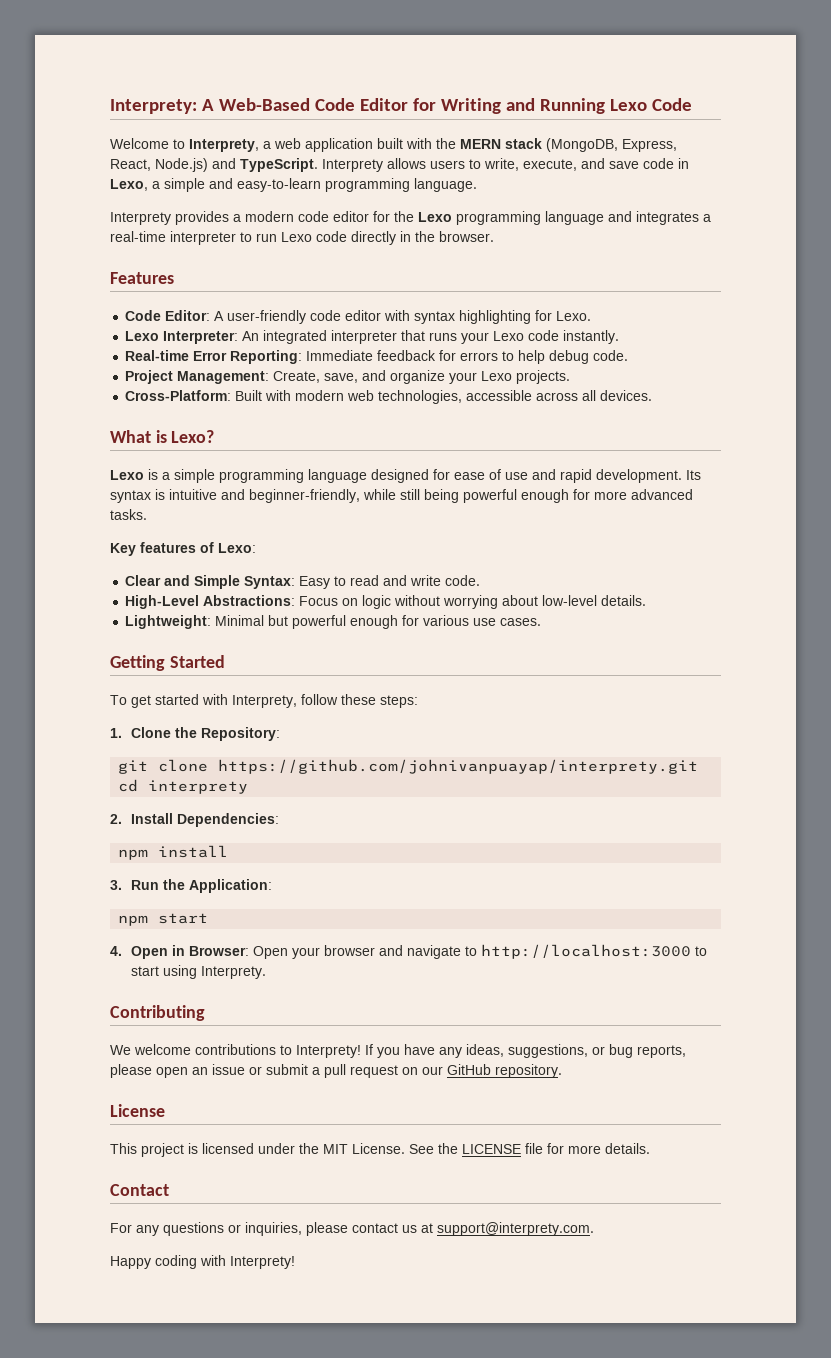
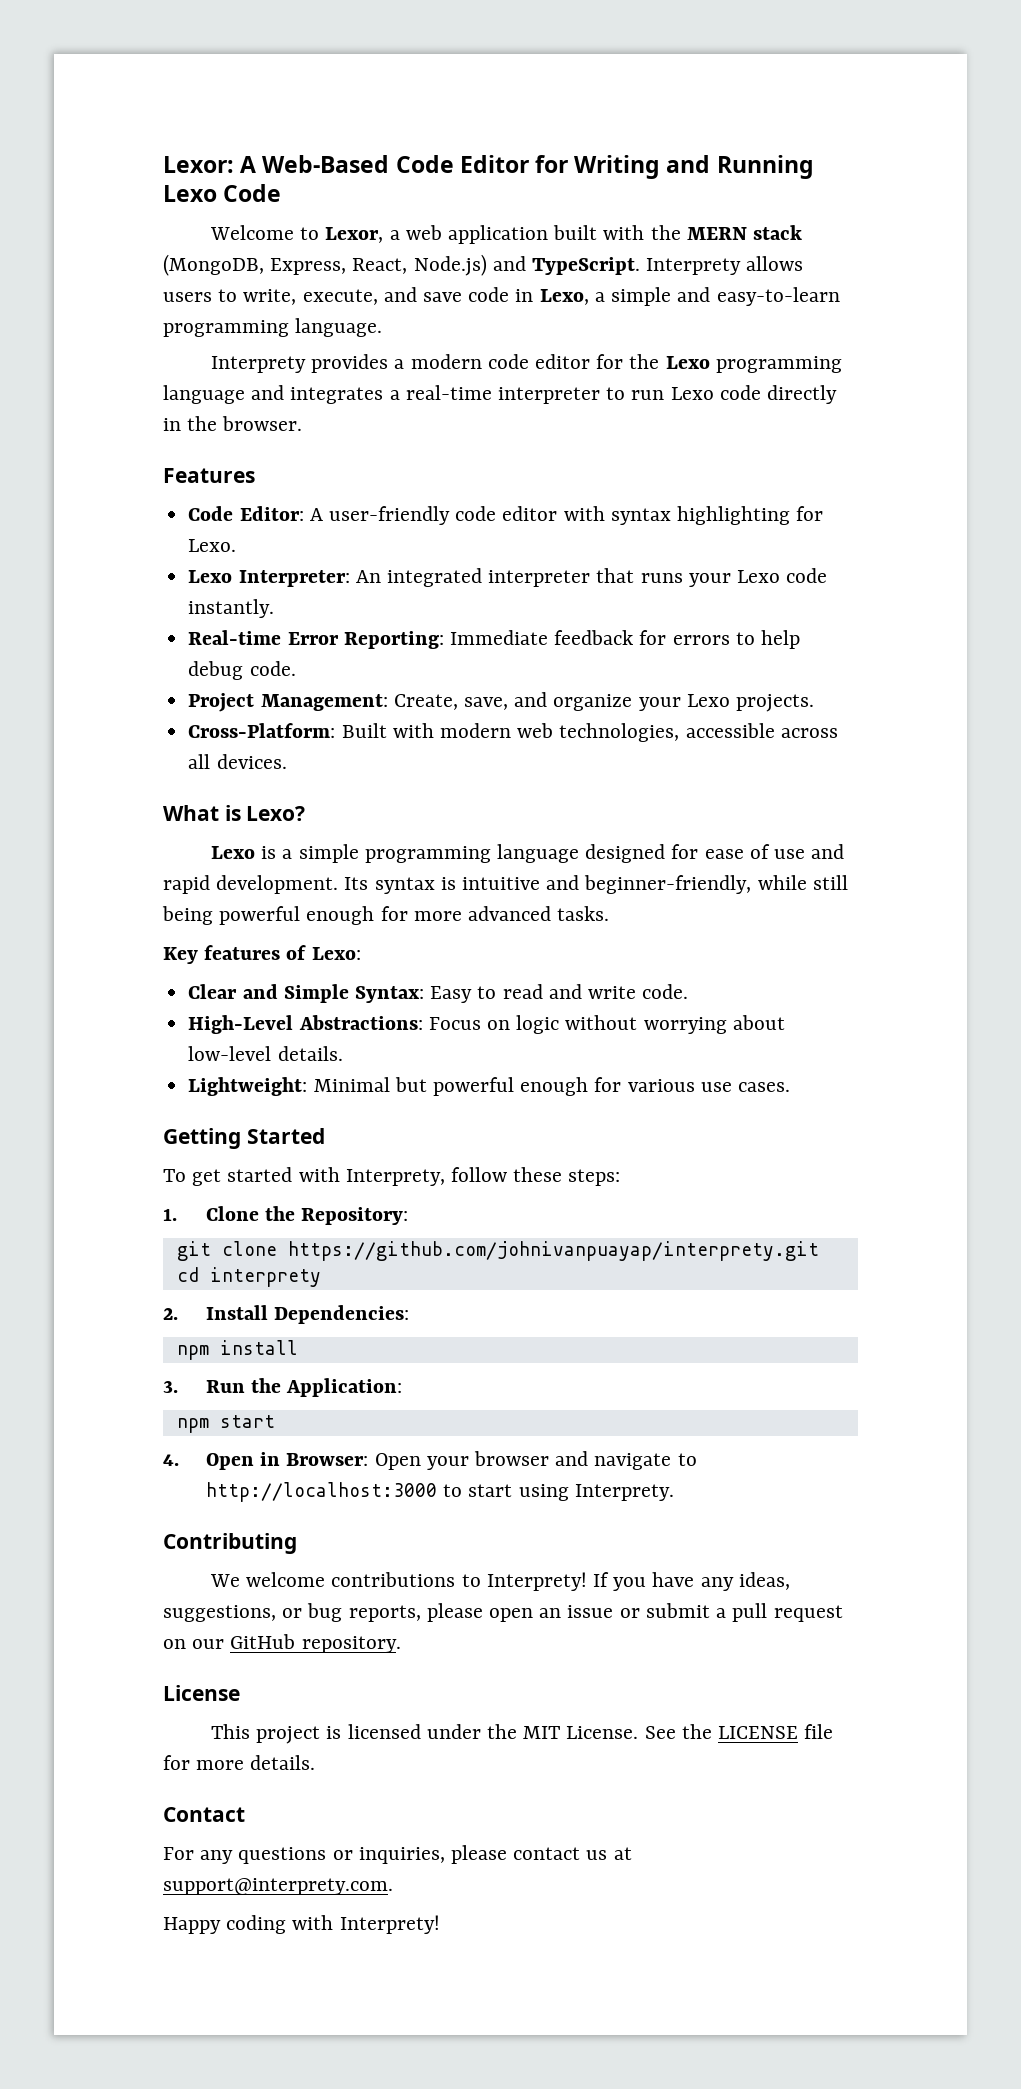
[110,99,197,114] Interprety: -> [163,156,234,173] Lexor:
[189,139,259,152] Interprety, -> [325,227,384,243] Lexor,

